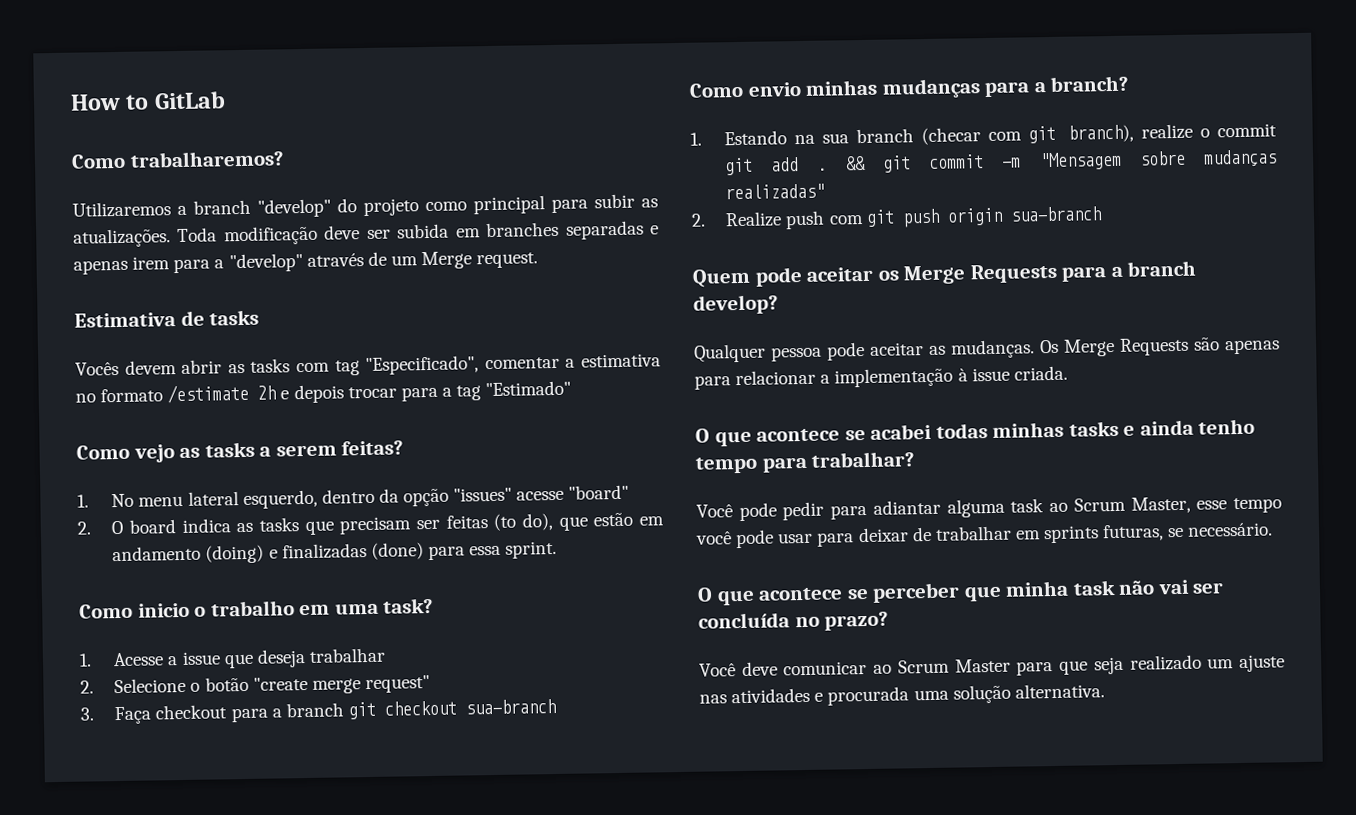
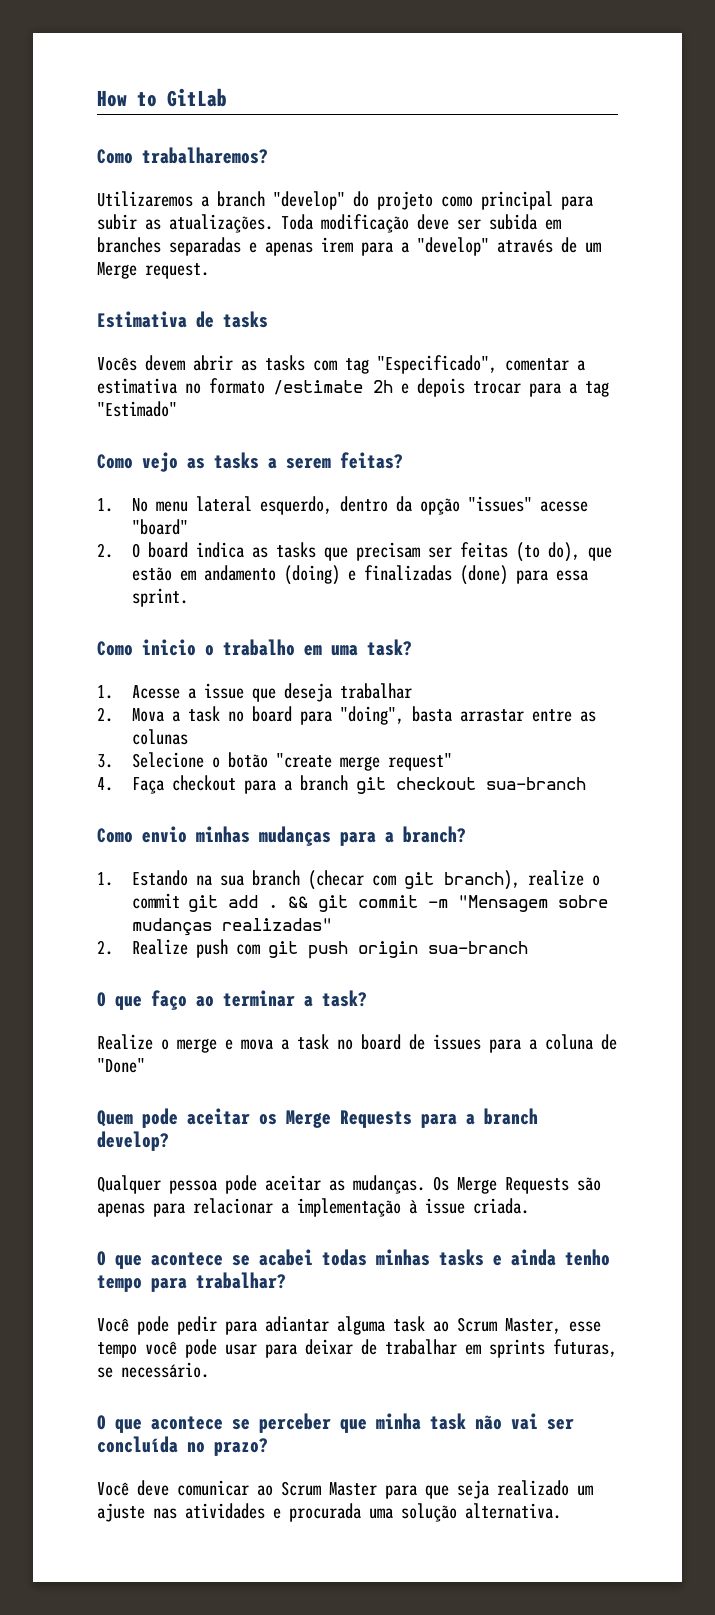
(94, 687) none -> [132,706,597,725] [132,729,189,745] [97,754,113,768] Mova a task no board para "doing", basta arrastar entre as colunas // 3.
[80,707,94,721] 3. -> [97,777,113,791] 4.
(1102, 214) none -> [97,990,367,1010] [97,1034,617,1053] [97,1058,145,1073] // O que faço ao terminar a task? // Realize o merge e mova a task no board de issues para a coluna de "Done"

